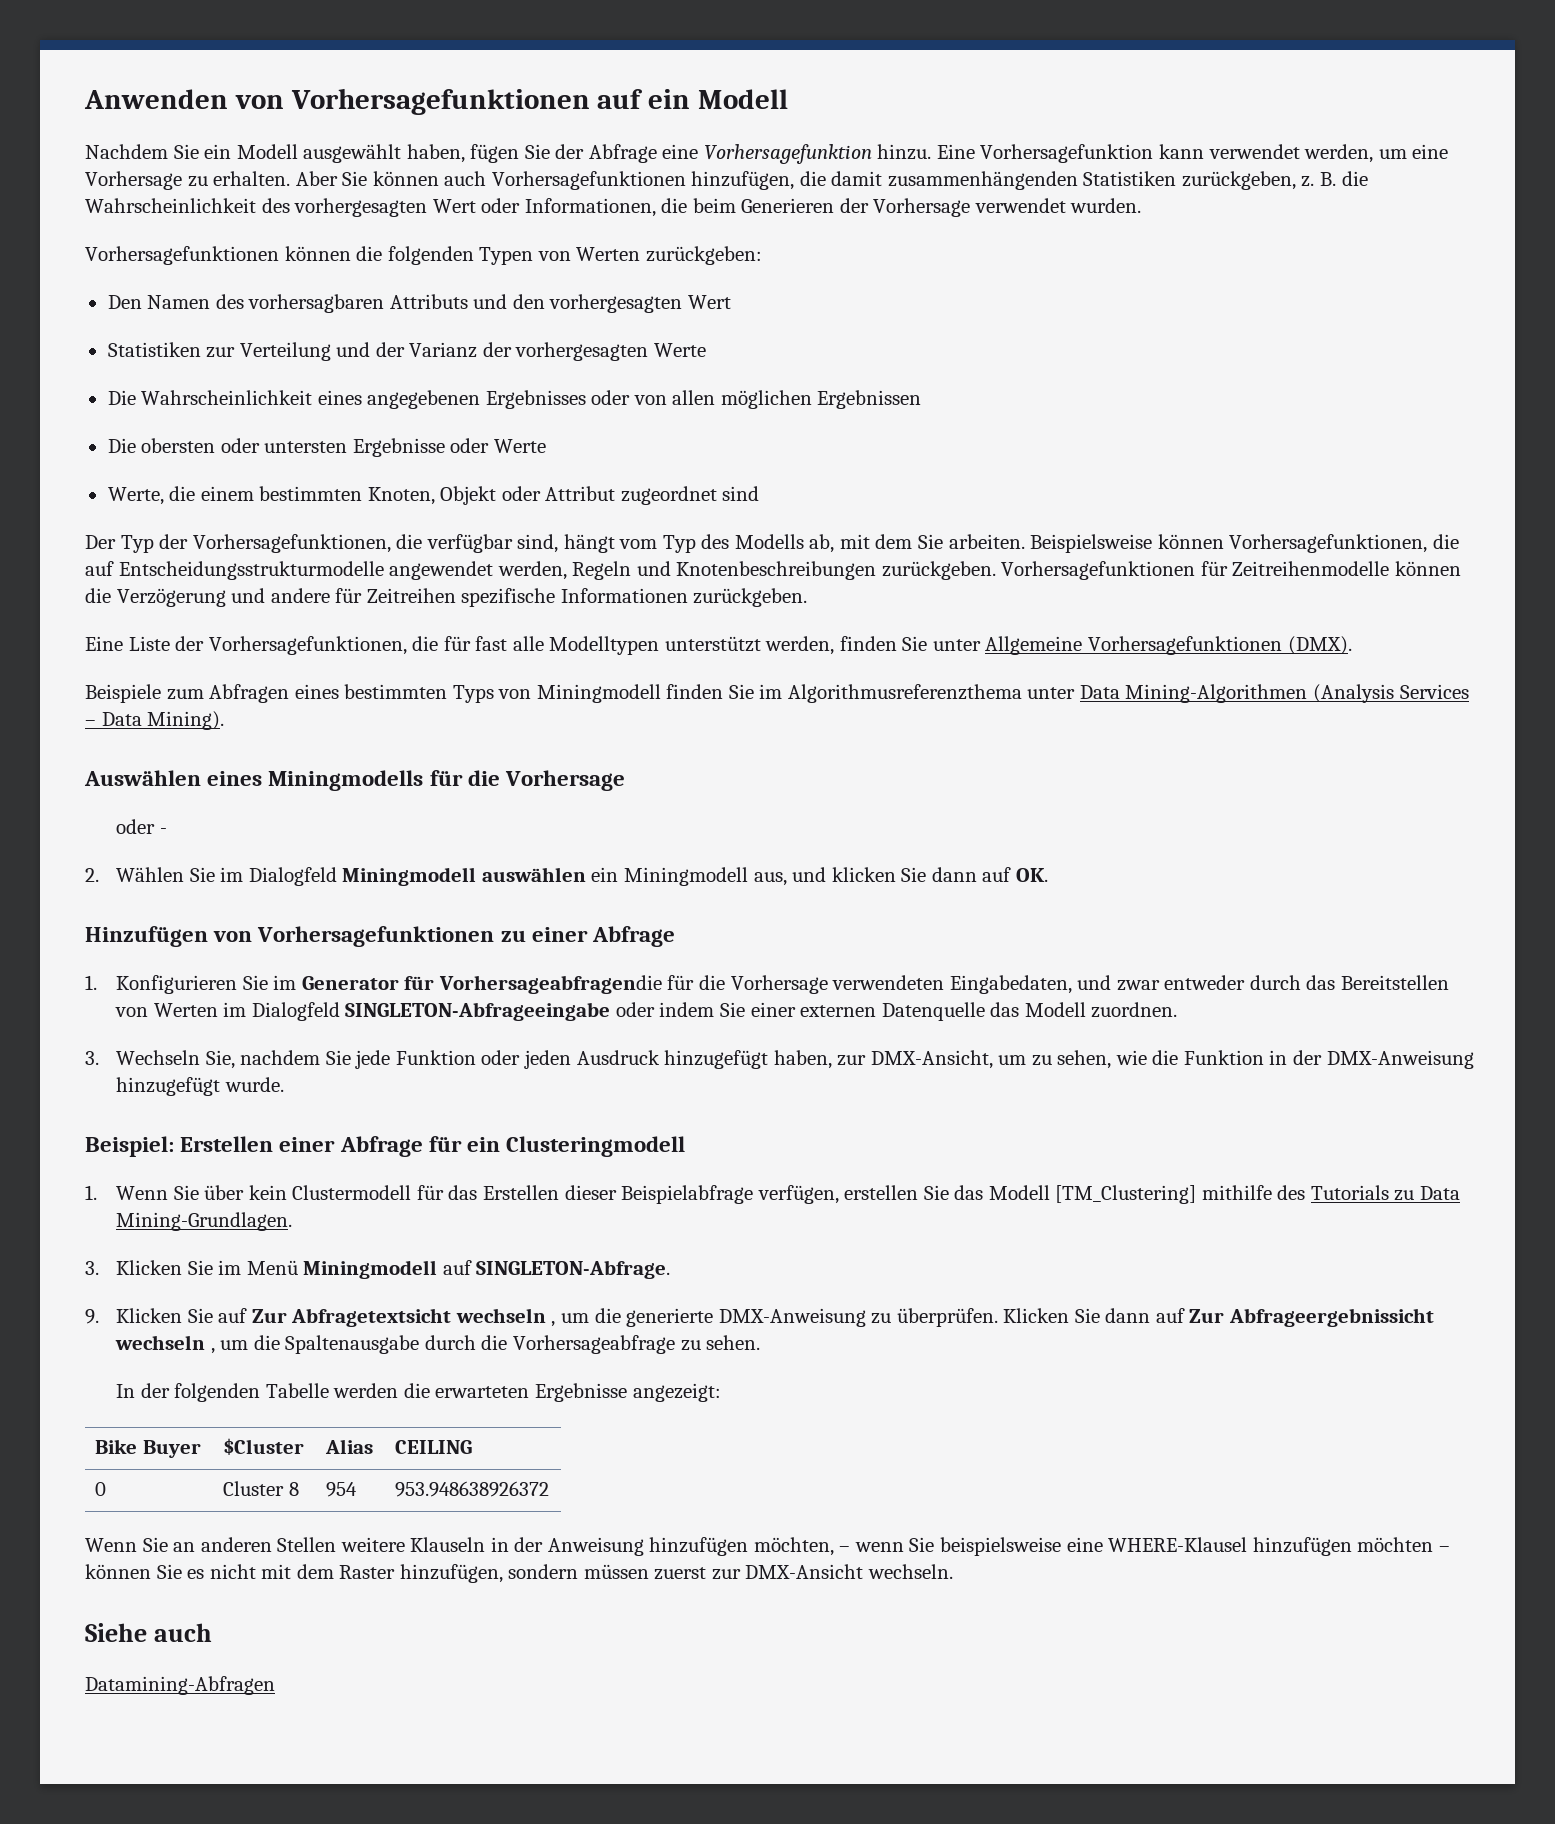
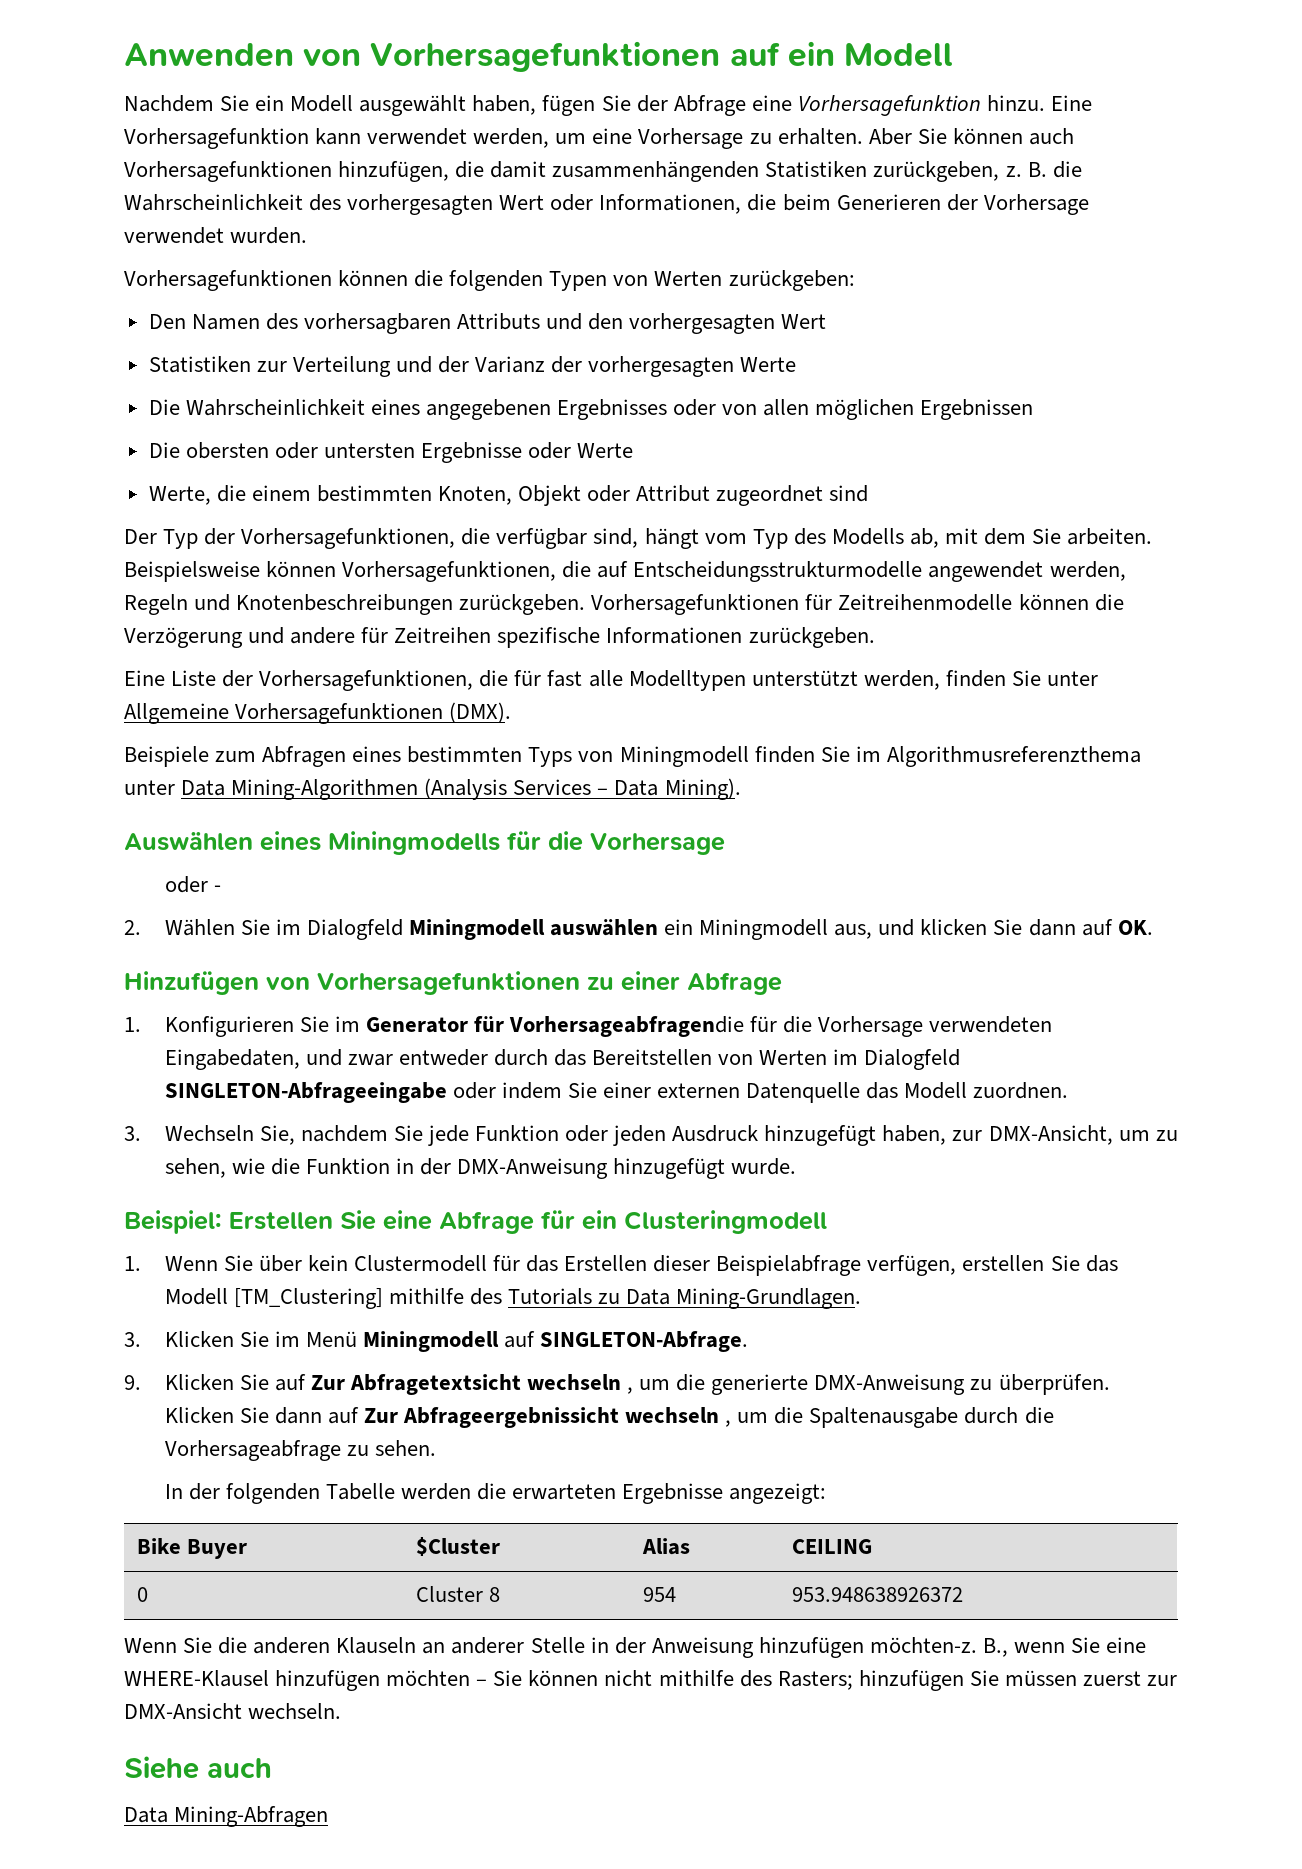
[279,1137,336,1152] einer -> [340,1210,432,1230] Sie eine
[173,1537,486,1552] an anderen Stellen weitere Klauseln -> [218,1637,585,1654] die anderen Klauseln an anderer Stelle
[753,1537,851,1556] möchten, – -> [869,1637,1008,1657] möchten-z. B.,
[940,1537,1062,1556] beispielsweise -> (1101, 1645) none
[85,1564,579,1583] können Sie es nicht mit dem Raster hinzufügen, sondern -> [493,1670,999,1691] Sie können nicht mithilfe des Rasters; hinzufügen Sie
[85,1676,275,1695] Datamining-Abfragen -> [124,1806,329,1827] Data Mining-Abfragen

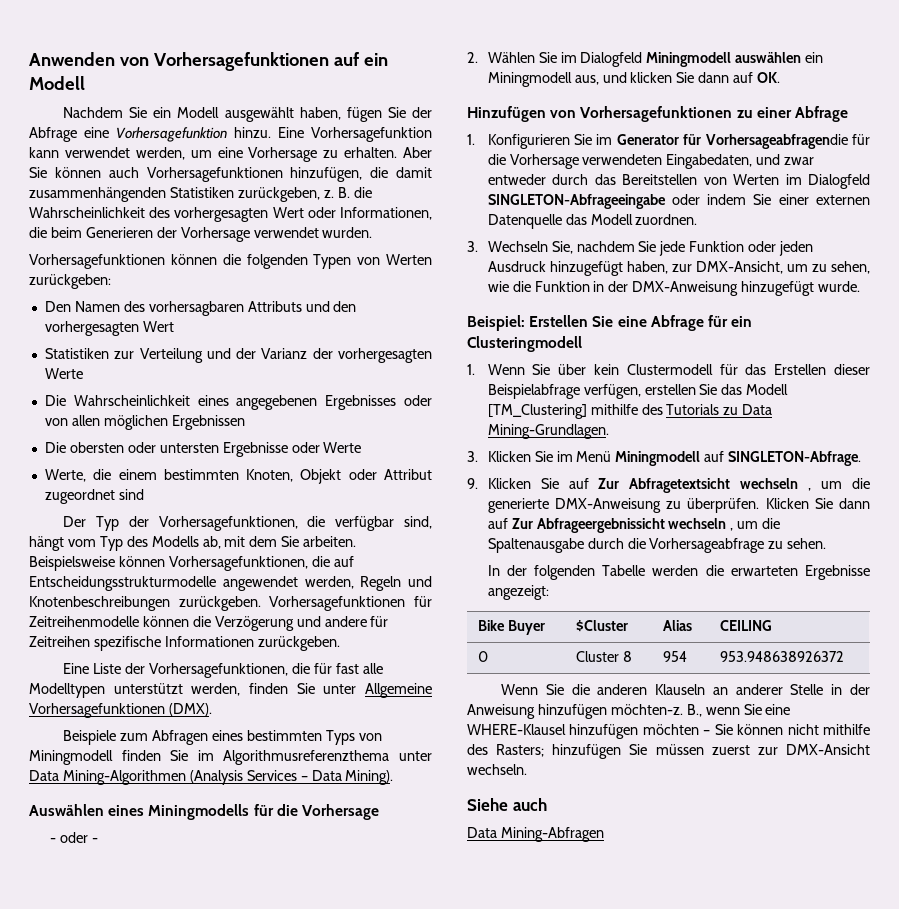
(725, 844) none -> [49,838,56,843] -

